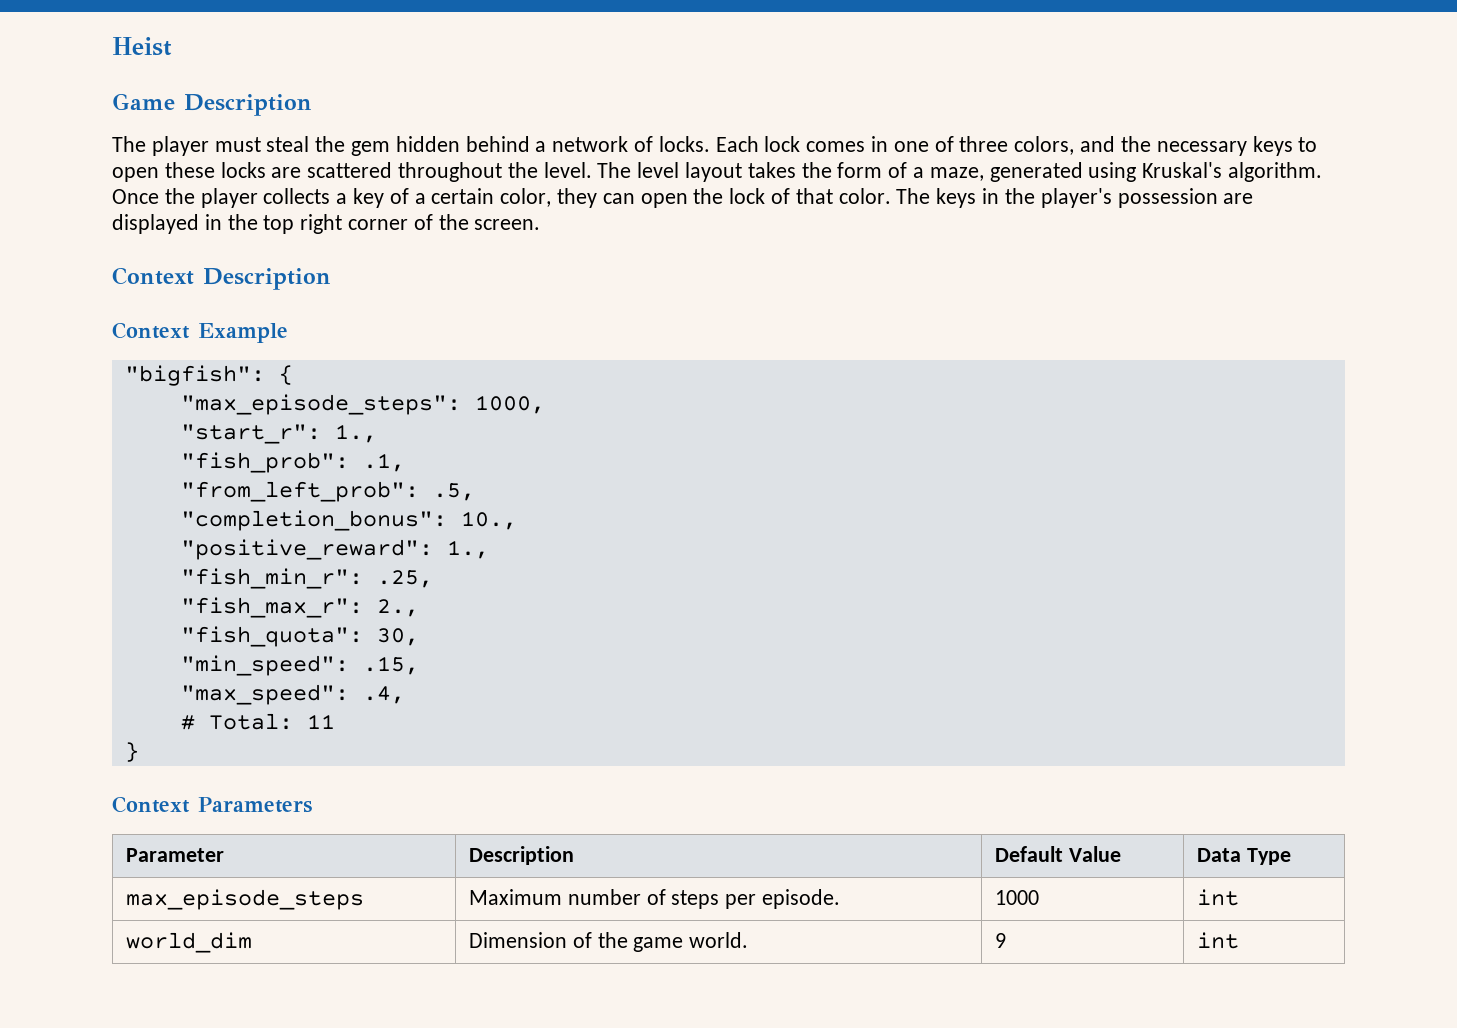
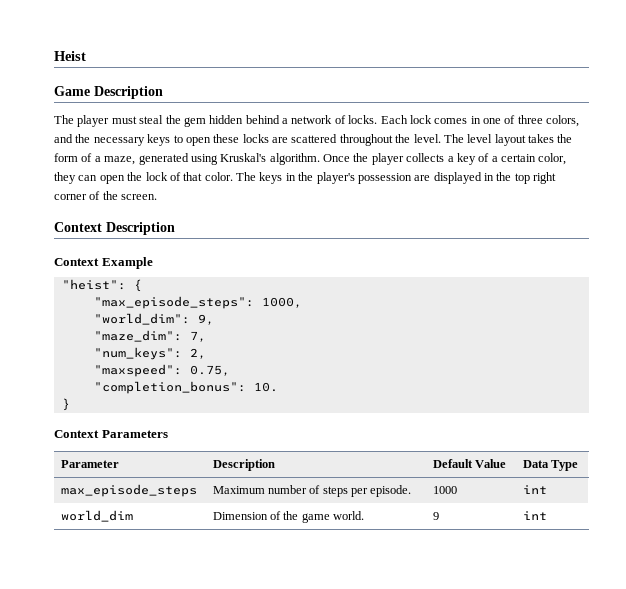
[124,365,265,386] "bigfish": -> [61,279,126,290] "heist":
[180,424,377,444] [180,452,405,473] [180,481,475,502] [180,510,517,531] [180,539,489,560] [180,568,433,589] [180,597,419,618] [180,626,419,647] [180,655,419,676] [180,684,405,705] [180,713,335,730] "start_r": 1., // "fish_prob": .1, // "from_left_prob": .5, // "completion_bonus": 10., // "positive_reward": 1., // "fish_min_r": .25, // "fish_max_r": 2., // "fish_quota": 30, // "min_speed": .15, // "max_speed": .4, // # Total: 11 -> [93,313,214,325] [93,330,206,342] [93,347,206,360] [93,364,230,377] [93,381,278,394] "world_dim": 9, // "maze_dim": 7, // "num_keys": 2, // "maxspeed": 0.75, // "completion_bonus": 10.

